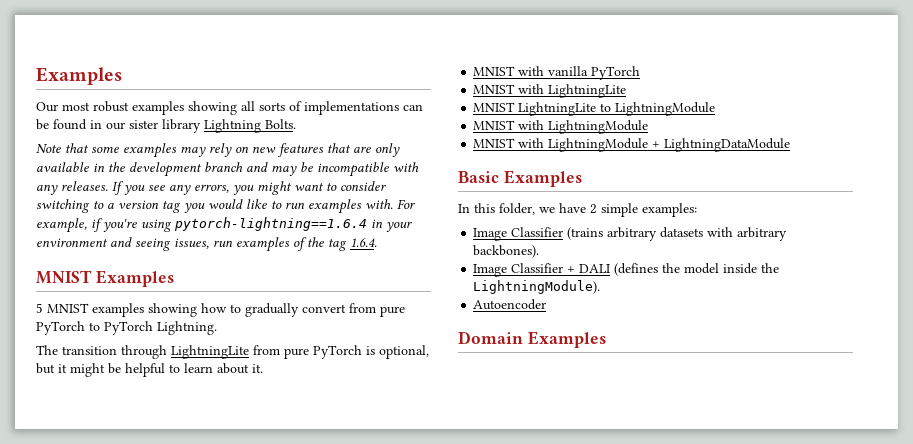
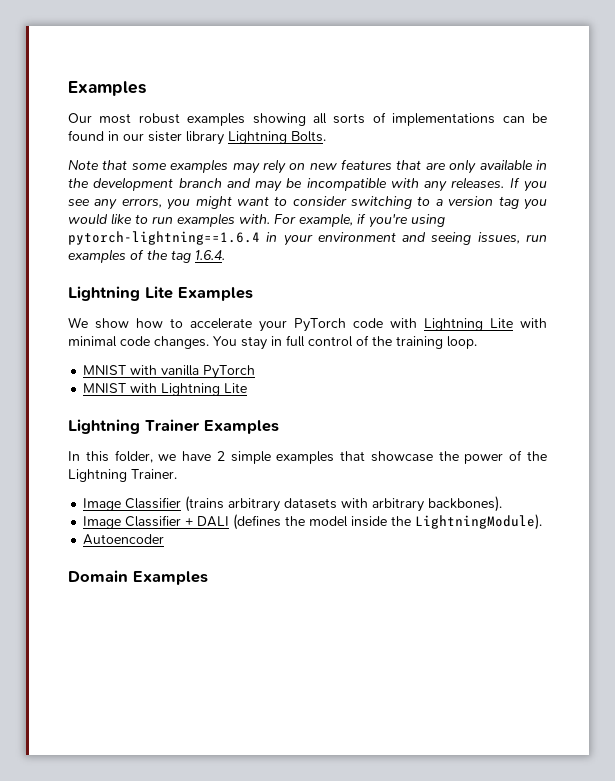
[36,270,174,287] [36,303,405,317] [36,321,217,335] [36,345,429,359] [36,363,263,377] MNIST Examples // 5 MNIST examples showing how to gradually convert from pure PyTorch to PyTorch Lightning. // The transition through LightningLite from pure PyTorch is optional, but it might be helpful to learn about it. -> [68,286,253,301] [68,317,547,332] [68,335,477,350] Lightning Lite Examples // We show how to accelerate your PyTorch code with Lightning Lite with minimal code changes. You stay in full control of the training loop.
[548,84,627,98] [473,102,716,116] [473,120,649,134] [473,138,791,152] [458,171,499,183] LightningLite // MNIST LightningLite to LightningModule // MNIST with LightningModule // MNIST with LightningModule + LightningDataModule // Basic -> [161,383,248,396] [68,419,200,434] Lightning Lite // Lightning Trainer
[642,203,697,217] examples: -> [276,450,547,464] [68,469,177,482] examples that showcase the power of the Lightning Trainer.

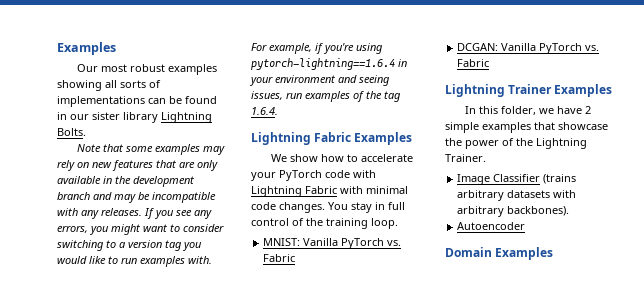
[145,286,173,299] Lite -> [314,132,352,142] Fabric
[490,318,513,328] Lite -> [305,186,337,194] Fabric
[83,365,256,379] [83,383,248,396] MNIST with vanilla PyTorch // MNIST with Lightning Lite -> [263,238,402,249] [263,254,296,262] [457,43,600,54] [457,59,490,67] MNIST: Vanilla PyTorch vs. Fabric // DCGAN: Vanilla PyTorch vs. Fabric
[83,514,543,530] // Image Classifier + DALI (defines the model inside the LightningModule). -> (570, 211) none

